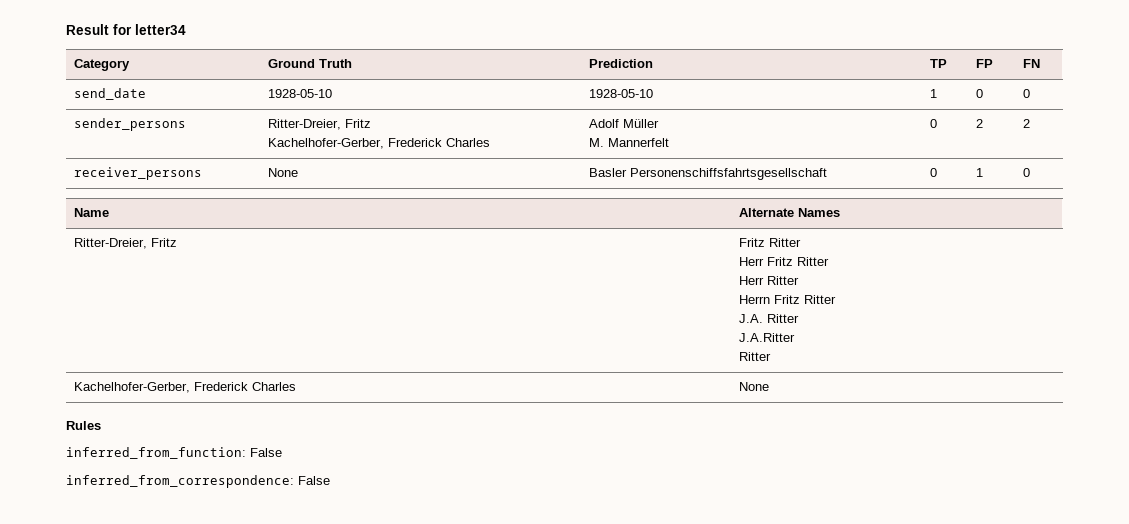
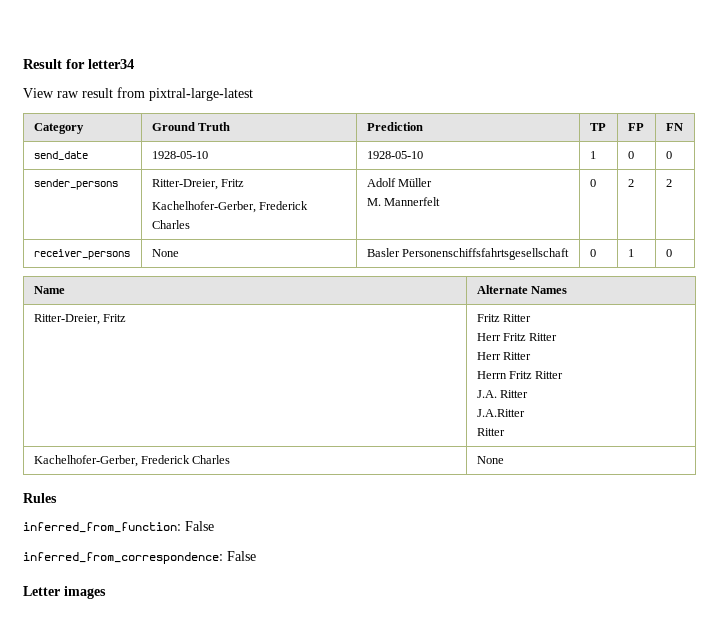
(186, 29) none -> [23,87,253,101] // View raw result from pixtral-large-latest
(330, 480) none -> [23,586,106,599] // Letter images

